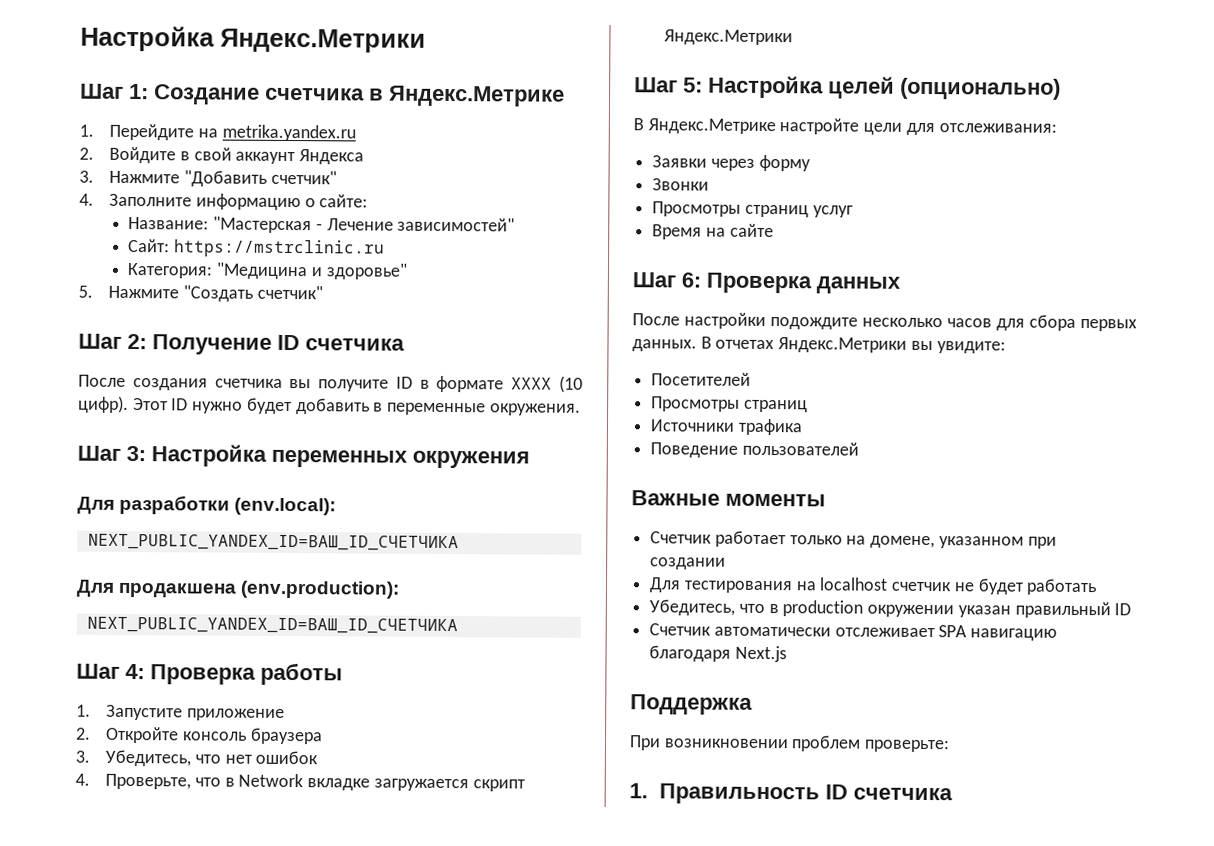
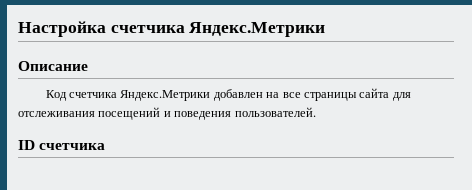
[80,25,426,53] [80,83,565,107] [79,123,356,142] [79,146,365,165] [79,170,337,187] [79,193,369,211] [128,216,516,234] [128,238,386,258] [127,262,407,280] [78,285,323,302] [78,333,405,355] [78,374,583,393] [78,395,581,416] [77,444,530,469] [77,494,337,516] [87,533,459,552] [76,579,400,599] [86,616,458,635] [76,662,343,686] [76,704,285,721] [75,726,323,745] [75,749,319,767] [75,773,525,792] [664,29,794,46] [634,75,1061,100] [633,118,1057,136] [652,154,811,172] [652,178,710,191] [652,201,854,218] [652,223,774,240] [632,272,901,294] [632,312,1137,332] [632,336,1006,354] [651,372,752,386] [651,396,808,413] [650,418,803,436] [650,441,859,458] [631,490,826,507] [650,530,1057,549] [650,557,727,570] [649,577,1098,596] [649,599,1132,619] [649,623,1058,641] [649,645,787,663] [630,694,753,715] [629,735,951,753] [629,783,821,805] Настройка Яндекс.Метрики // Шаг 1: Создание счетчика в Яндекс.Метрике // 1. Перейдите на metrika.yandex.ru // 2. Войдите в свой аккаунт Яндекса // 3. Нажмите "Добавить счетчик" // 4. Заполните информацию о сайте: // Название: "Мастерская - Лечение зависимостей" // Сайт: https://mstrclinic.ru // Категория: "Медицина и здоровье" // 5. Нажмите "Создать счетчик" // Шаг 2: Получение ID счетчика // После создания счетчика вы получите ID в формате XXXX (10 цифр). Этот ID нужно будет добавить в переменные окружения. // Шаг 3: Настройка переменных окружения // Для разработки (env.local): // NEXT_PUBLIC_YANDEX_ID=ВАШ_ID_СЧЕТЧИКА // Для продакшена (env.production): // NEXT_PUBLIC_YANDEX_ID=ВАШ_ID_СЧЕТЧИКА // Шаг 4: Проверка работы // 1. Запустите приложение // 2. Откройте консоль браузера // 3. Убедитесь, что нет ошибок // 4. Проверьте, что в Network вкладке загружается скрипт Яндекс.Метрики // Шаг 5: Настройка целей (опционально) // В Яндекс.Метрике настройте цели для отслеживания: // Заявки через форму // Звонки // Просмотры страниц услуг // Время на сайте // Шаг 6: Проверка данных // После настройки подождите несколько часов для сбора первых данных. В отчетах Яндекс.Метрики вы увидите: // Посетителей // Просмотры страниц // Источники трафика // Поведение пользователей // Важные моменты // Счетчик работает только на домене, указанном при создании // Для тестирования на localhost счетчик не будет работать // Убедитесь, что в production окружении указан правильный ID // Счетчик автоматически отслеживает SPA навигацию благодаря Next.js // Поддержка // При возникновении проблем проверьте: // 1. Правильность -> [18,21,326,37] [18,61,88,71] [45,88,411,101] [18,107,316,120] Настройка счетчика Яндекс.Метрики // Описание // Код счетчика Яндекс.Метрики добавлен на все страницы сайта для отслеживания посещений и поведения пользователей. //

